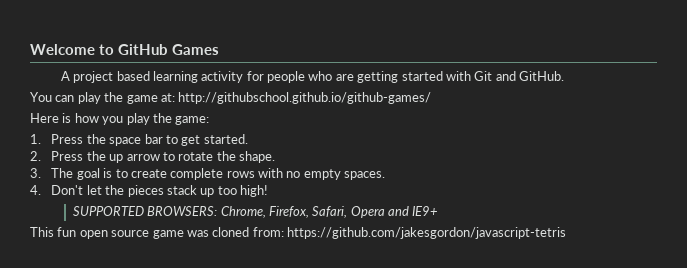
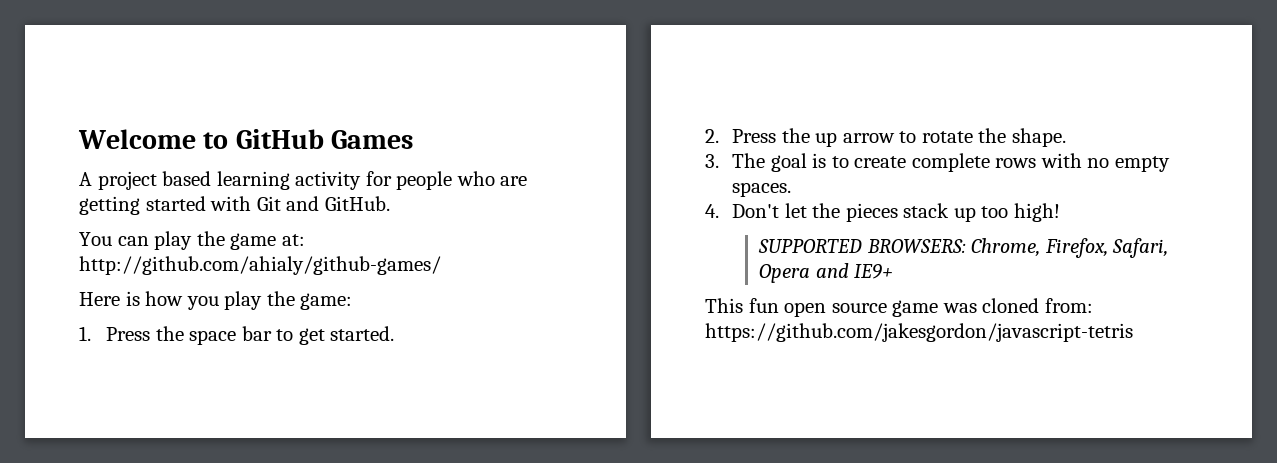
[178,92,432,104] http://githubschool.github.io/github-games/ -> [79,256,441,275] http://github.com/ahialy/github-games/

